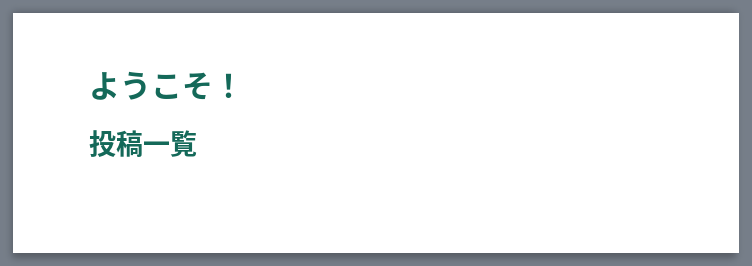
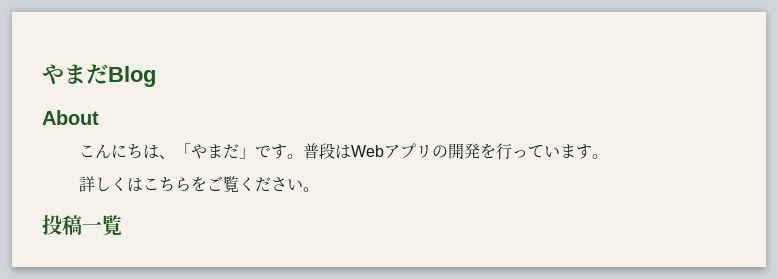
[89,71,244,100] ようこそ！ -> [42,64,156,87] [42,110,99,125] [79,143,609,160] [79,176,320,193] やまだBlog // About // こんにちは、「やまだ」です。普段はWebアプリの開発を行っています。 // 詳しくはこちらをご覧ください。

